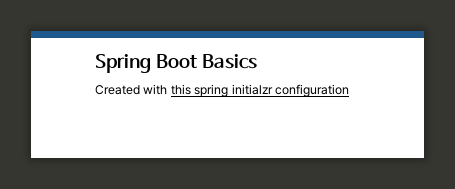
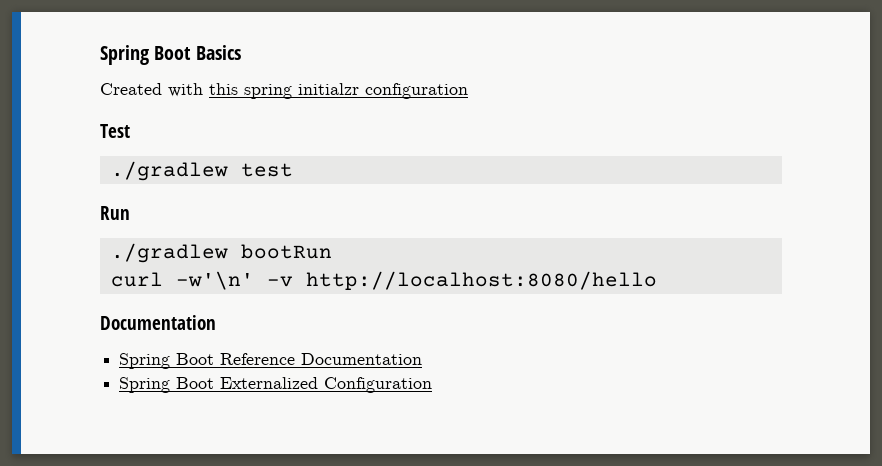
(349, 90) none -> [100,124,130,138] [110,161,293,181] [100,206,130,220] [110,243,332,263] [110,271,657,290] [100,315,216,330] [119,353,423,369] [119,377,433,393] // Test // ./gradlew test // Run // ./gradlew bootRun // curl -w'\n' -v http://localhost:8080/hello // Documentation // Spring Boot Reference Documentation // Spring Boot Externalized Configuration

